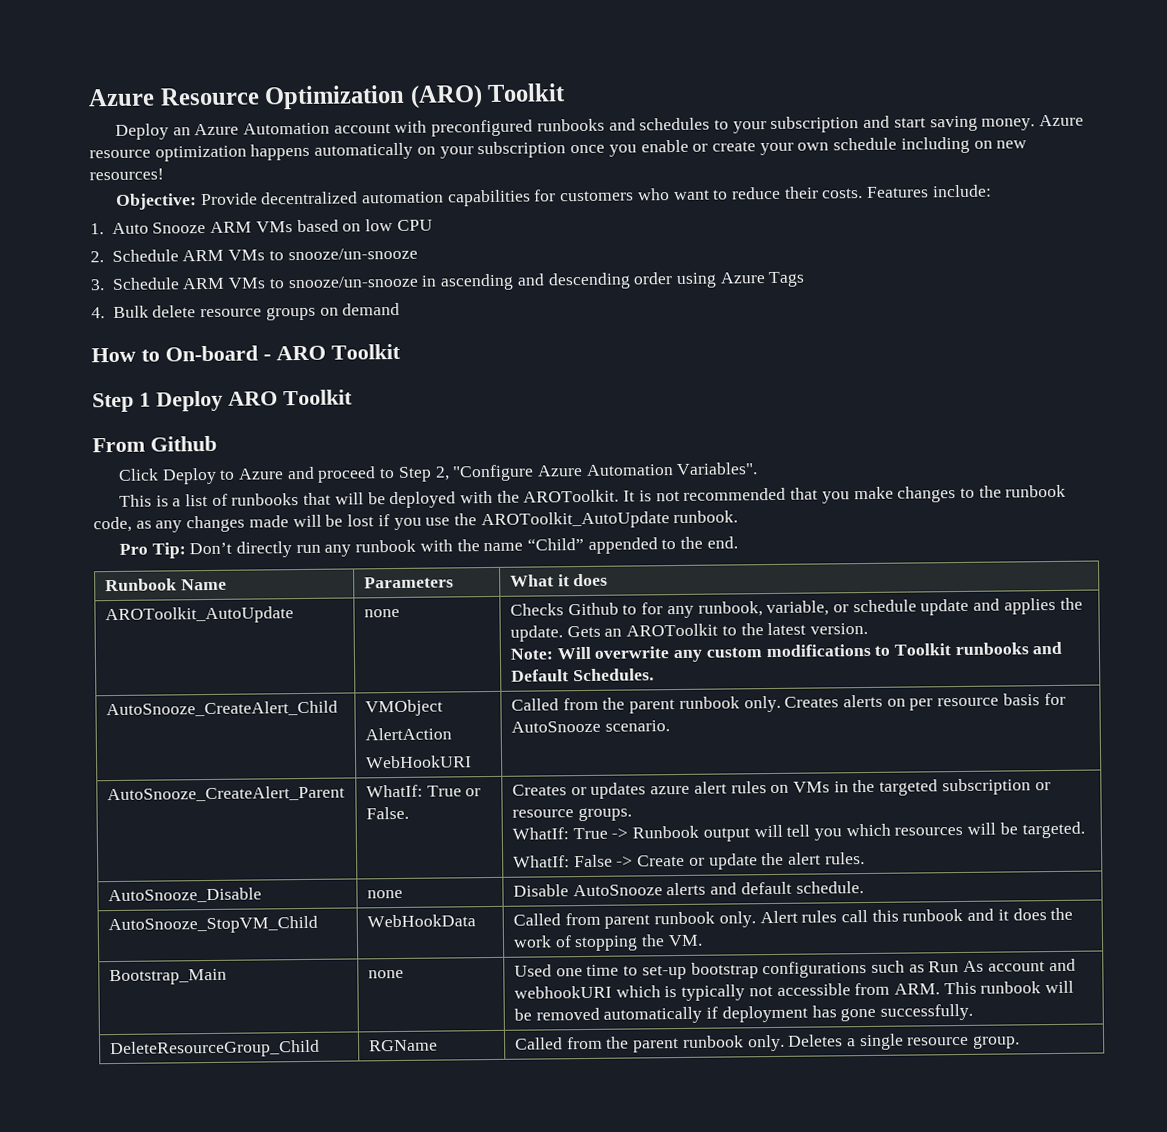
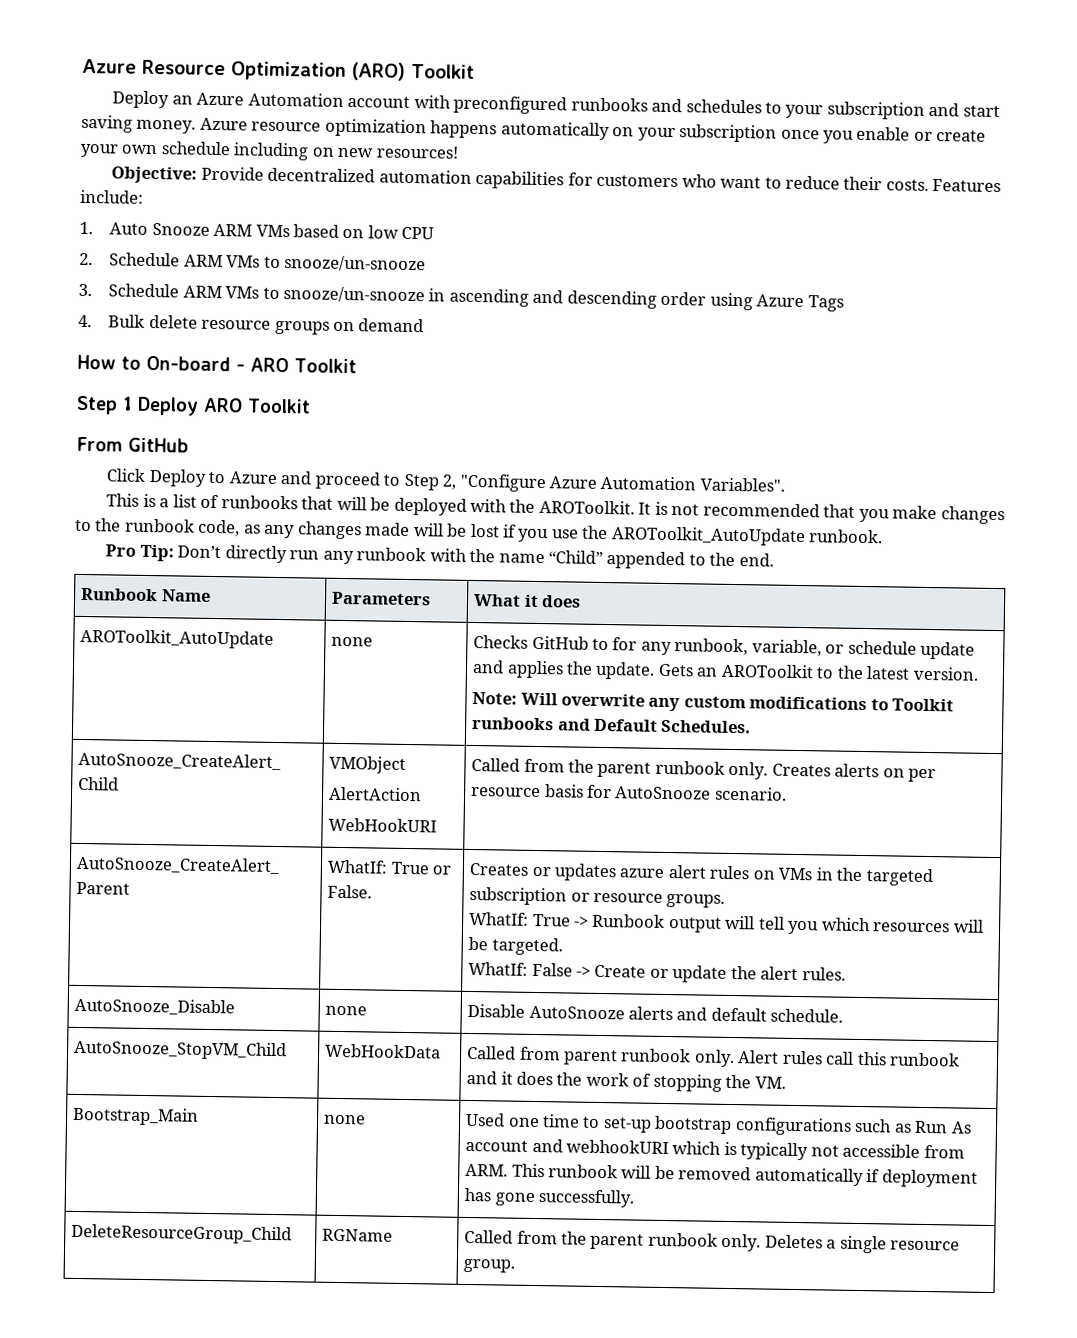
[150,435,217,452] Github -> [128,437,189,453] GitHub
[567,602,619,616] Github -> [531,635,589,650] GitHub

